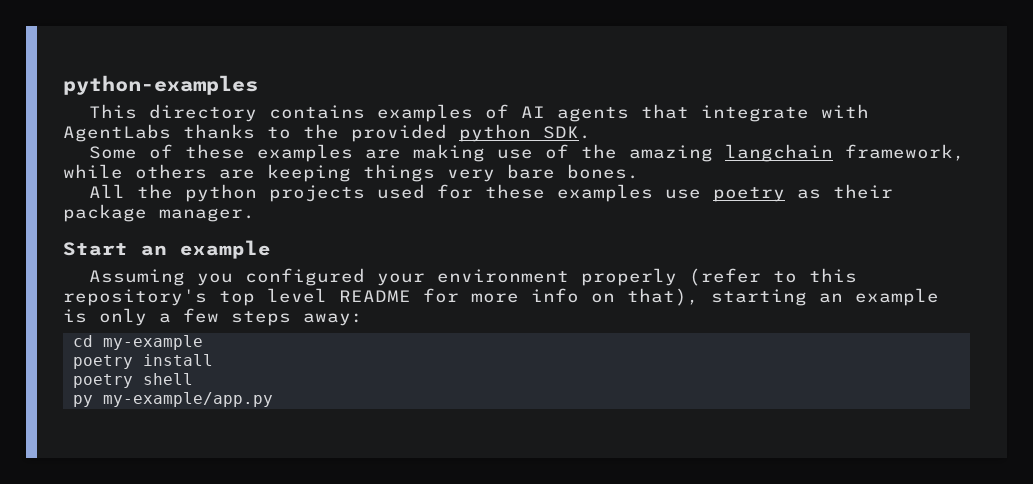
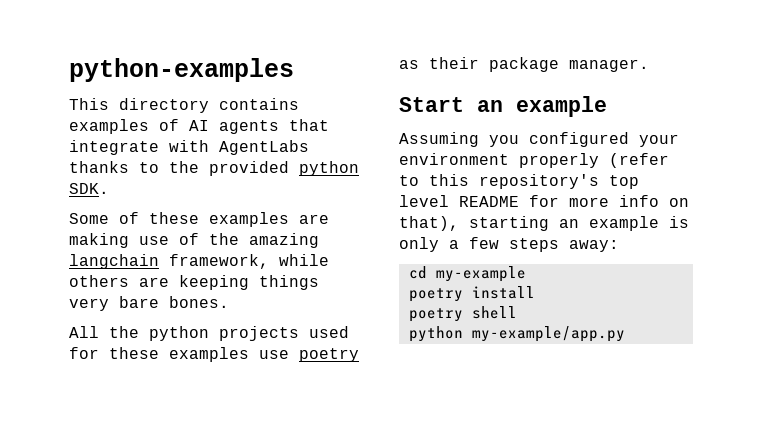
[72,395,93,407] py -> [408,326,463,342] python

